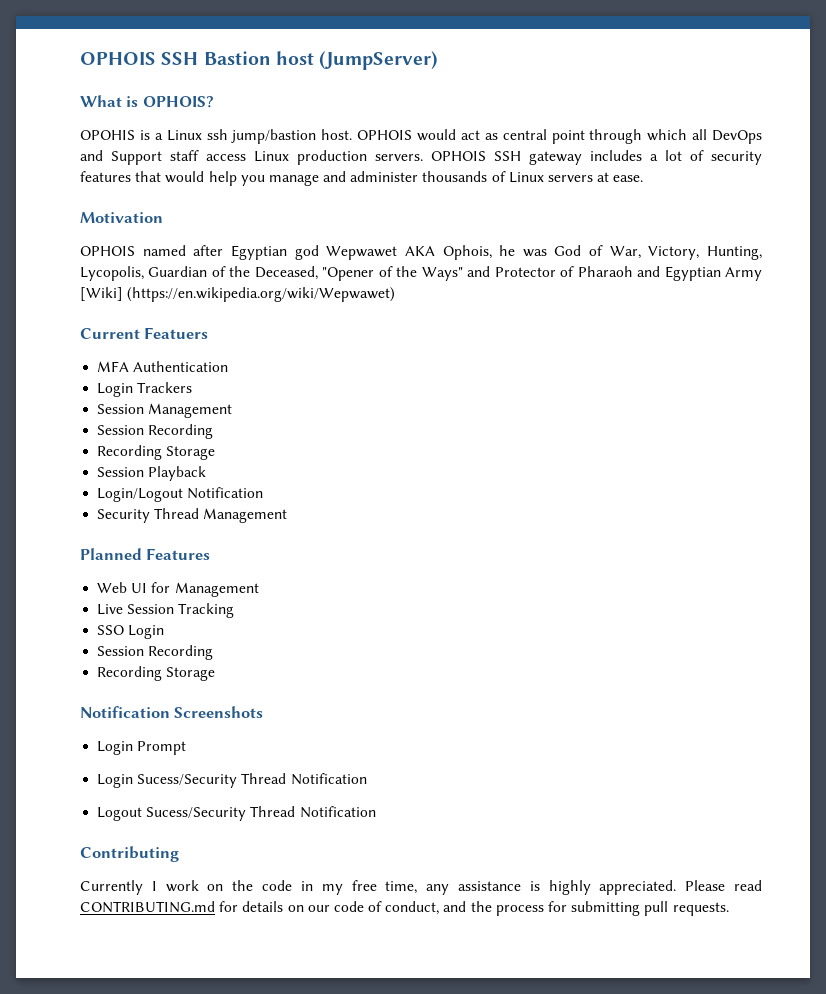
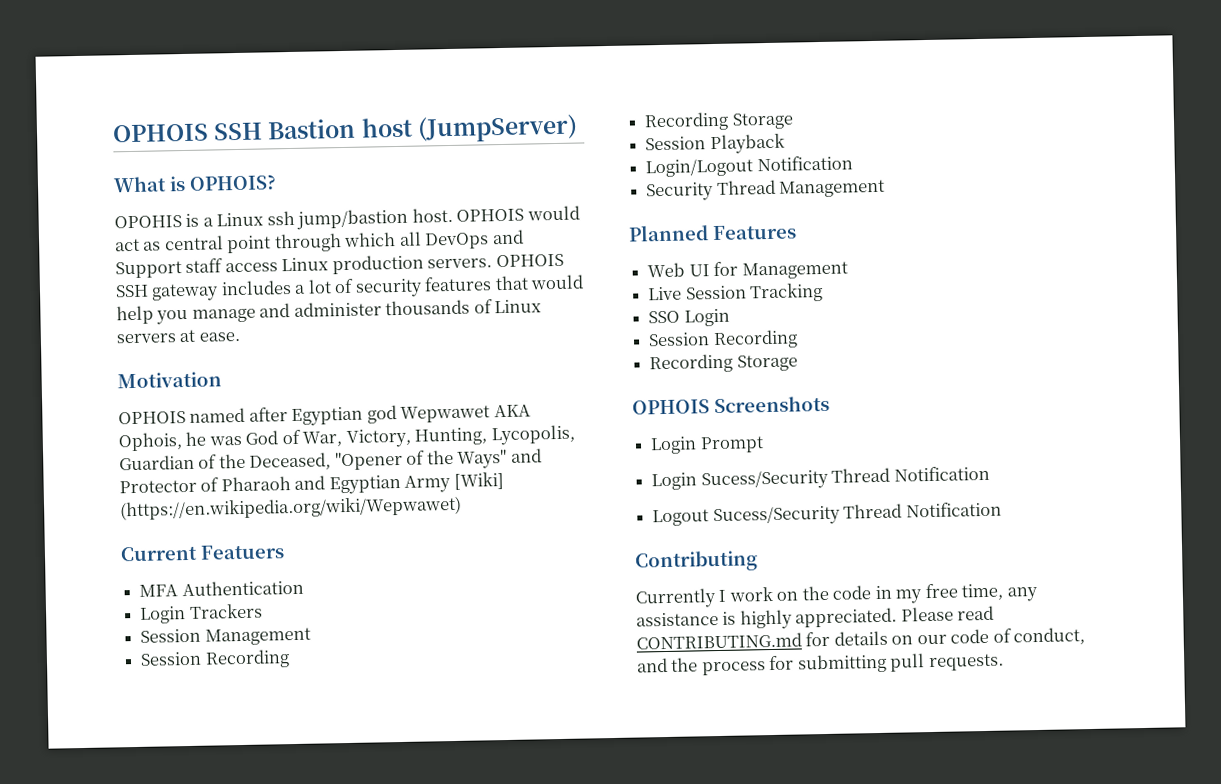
[80,706,170,718] Notification -> [632,399,710,415] OPHOIS

